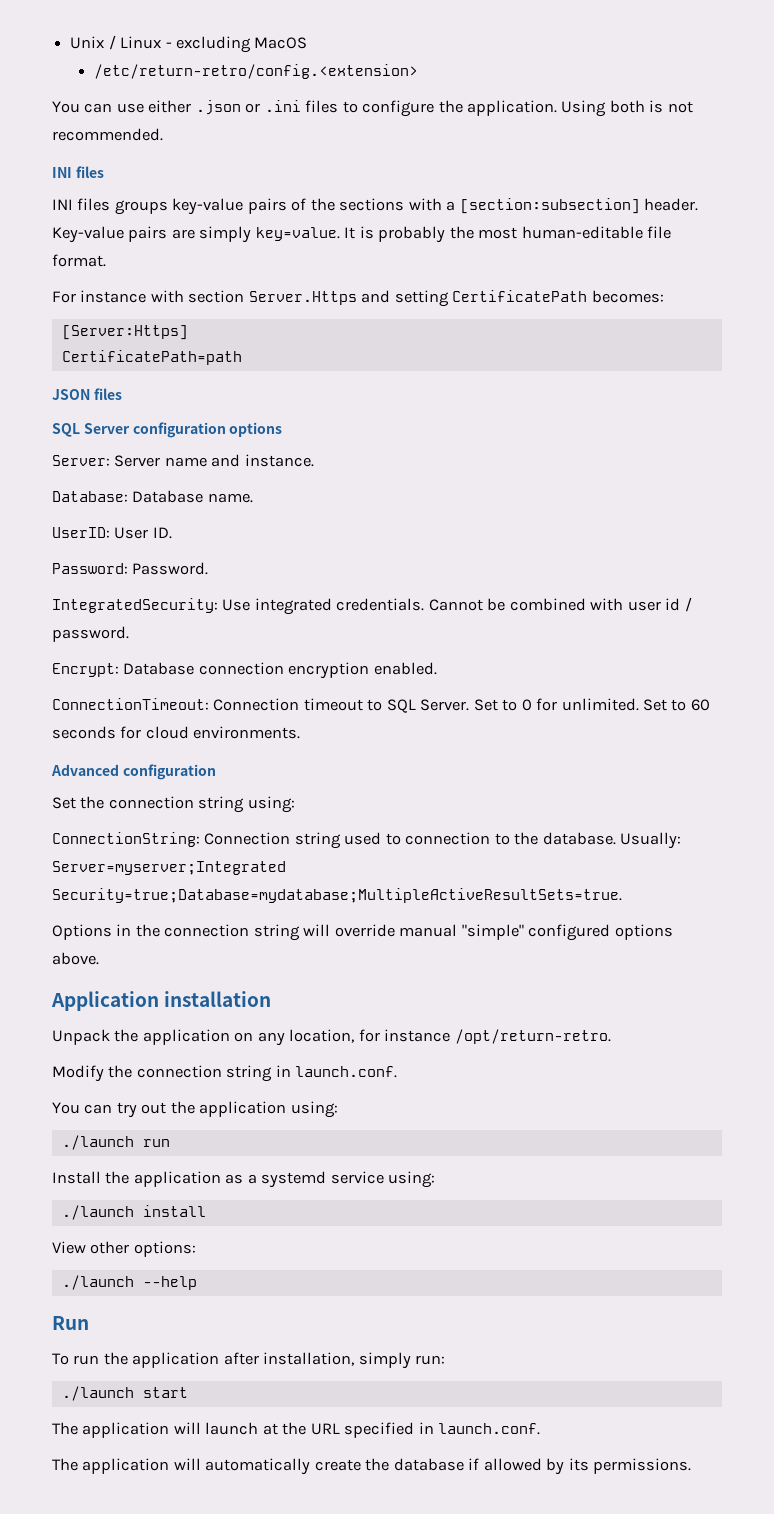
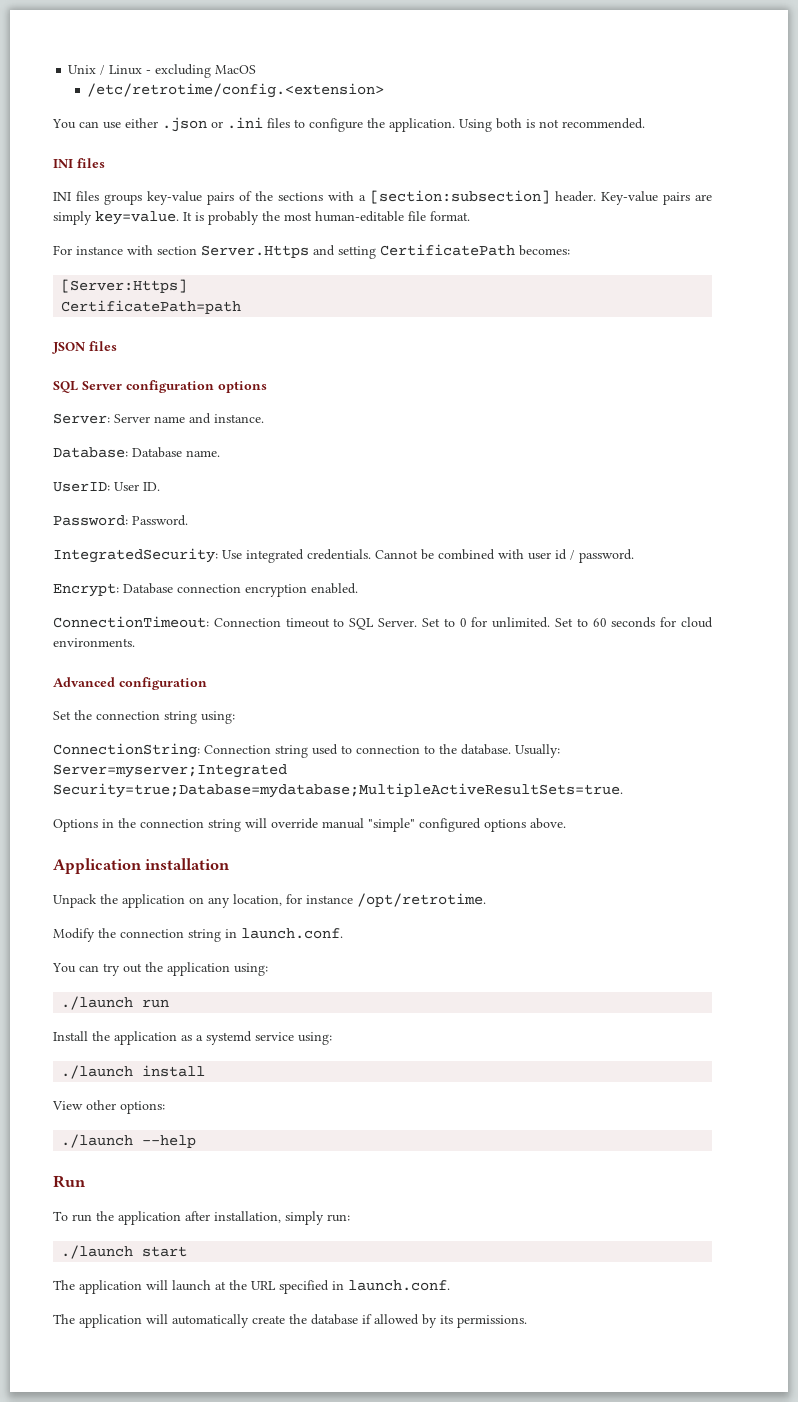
[93,64,418,79] /etc/return-retro/config.<extension> -> [87,83,385,98] /etc/retrotime/config.<extension>
[454,1029,611,1044] /opt/return-retro. -> [357,893,486,907] /opt/retrotime.

